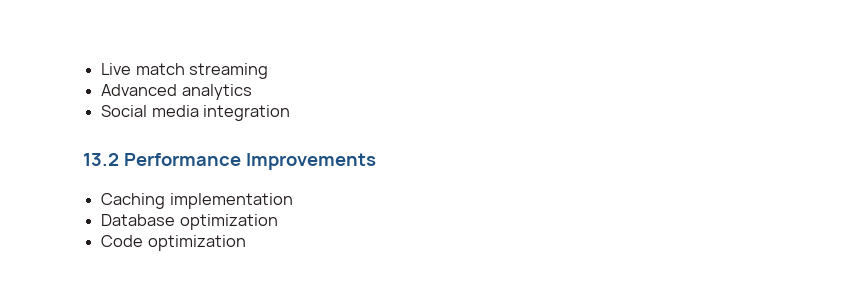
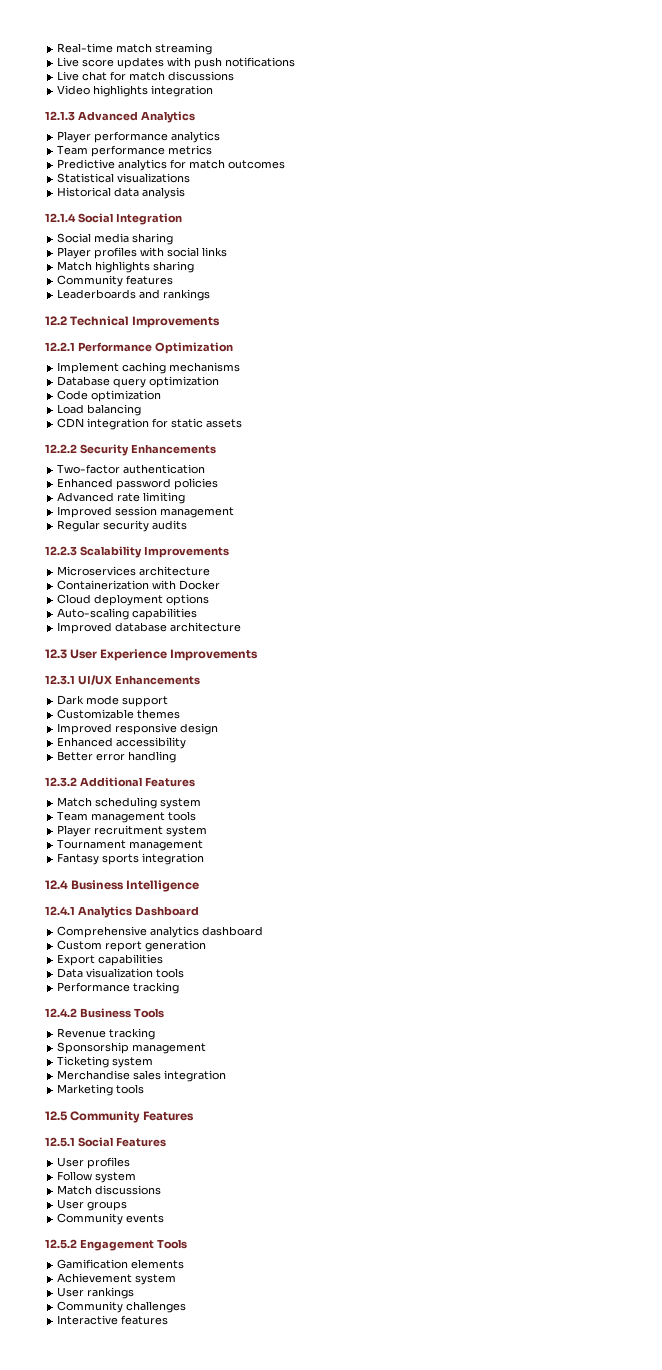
[101,63,132,75] Live -> [57,43,114,53] Real-time
[101,84,252,100] [101,105,291,121] [83,153,376,170] [101,193,293,209] Advanced analytics // Social media integration // 13.2 Performance Improvements // Caching implementation -> [57,57,296,69] [57,71,235,81] [57,85,214,97] [45,111,195,123] [57,131,221,143] [57,145,213,157] [57,159,286,171] [57,173,191,183] [57,187,186,199] [45,213,182,225] [57,233,174,245] [57,247,228,259] [57,261,195,273] [57,275,174,287] [57,289,211,301] [45,316,221,328] [45,342,233,354] [57,362,241,374] Live score updates with push notifications // Live chat for match discussions // Video highlights integration // 12.1.3 Advanced Analytics // Player performance analytics // Team performance metrics // Predictive analytics for match outcomes // Statistical visualizations // Historical data analysis // 12.1.4 Social Integration // Social media sharing // Player profiles with social links // Match highlights sharing // Community features // Leaderboards and rankings // 12.2 Technical Improvements // 12.2.1 Performance Optimization // Implement caching mechanisms
(176, 220) none -> [113,378,147,388] query
(246, 243) none -> [57,404,142,416] [57,418,243,430] [45,444,216,456] [57,464,206,474] [57,478,219,490] [57,492,186,504] [57,506,235,518] [57,520,188,532] [45,546,229,558] [57,566,211,576] [57,580,221,590] [57,594,210,606] [57,608,198,620] [57,622,242,634] [45,649,259,661] [45,675,200,685] [57,695,169,707] [57,709,181,719] [57,723,219,735] [57,737,187,749] [57,751,177,763] [45,777,195,787] [57,797,202,809] [57,811,197,823] [57,825,208,837] [57,839,204,851] [57,853,205,865] [45,880,200,892] [45,906,199,918] [57,926,264,938] [57,940,207,952] [57,954,164,966] [57,968,185,978] [57,982,180,994] [45,1008,164,1018] [57,1028,156,1040] [57,1042,207,1054] [57,1056,154,1068] [57,1070,227,1082] [57,1084,145,1096] [45,1111,195,1123] [45,1137,166,1147] [57,1157,131,1169] [57,1171,137,1183] [57,1185,162,1195] [57,1199,128,1211] [57,1213,165,1225] [45,1239,187,1251] [57,1259,185,1269] [57,1273,177,1285] [57,1287,135,1299] [57,1301,187,1313] [57,1315,169,1325] // Load balancing // CDN integration for static assets // 12.2.2 Security Enhancements // Two-factor authentication // Enhanced password policies // Advanced rate limiting // Improved session management // Regular security audits // 12.2.3 Scalability Improvements // Microservices architecture // Containerization with Docker // Cloud deployment options // Auto-scaling capabilities // Improved database architecture // 12.3 User Experience Improvements // 12.3.1 UI/UX Enhancements // Dark mode support // Customizable themes // Improved responsive design // Enhanced accessibility // Better error handling // 12.3.2 Additional Features // Match scheduling system // Team management tools // Player recruitment system // Tournament management // Fantasy sports integration // 12.4 Business Intelligence // 12.4.1 Analytics Dashboard // Comprehensive analytics dashboard // Custom report generation // Export capabilities // Data visualization tools // Performance tracking // 12.4.2 Business Tools // Revenue tracking // Sponsorship management // Ticketing system // Merchandise sales integration // Marketing tools // 12.5 Community Features // 12.5.1 Social Features // User profiles // Follow system // Match discussions // User groups // Community events // 12.5.2 Engagement Tools // Gamification elements // Achievement system // User rankings // Community challenges // Interactive features

